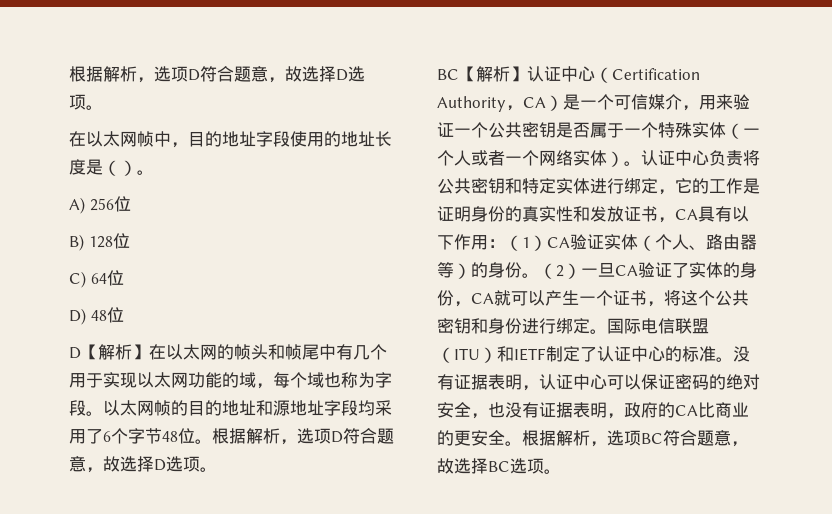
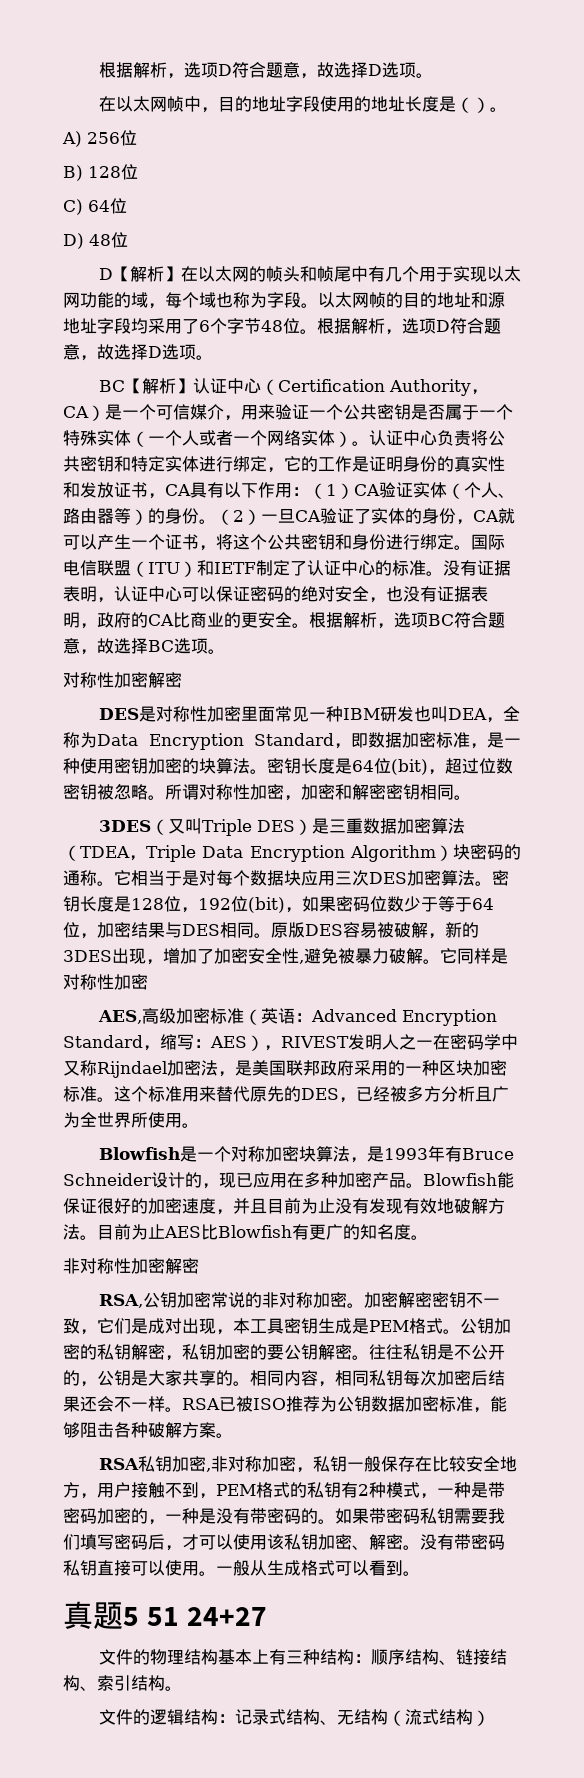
(561, 471) none -> [63,672,182,688] [98,706,520,723] [63,732,521,750] [63,758,513,775] [63,783,471,801] [98,818,465,836] [63,844,521,862] [63,870,509,886] [63,896,494,913] [63,922,479,939] [63,948,508,965] [63,974,148,990] [97,1008,497,1026] [63,1034,518,1051] [63,1060,507,1078] [63,1086,509,1103] [63,1112,199,1128] [98,1145,514,1163] [63,1172,514,1189] [63,1198,505,1215] [63,1224,428,1240] [63,1258,199,1274] [98,1292,500,1308] [63,1318,511,1335] [63,1344,505,1361] [63,1370,505,1387] [63,1396,507,1413] [63,1422,233,1438] [98,1456,517,1473] [63,1482,505,1499] [63,1508,505,1525] [63,1534,505,1551] [63,1560,420,1576] [63,1601,267,1629] [98,1649,507,1665] [63,1675,182,1691] [98,1709,490,1726] // 对称性加密解密 // DES是对称性加密里面常见一种IBM研发也叫DEA，全称为Data Encryption Standard，即数据加密标准，是一种使用密钥加密的块算法。密钥长度是64位(bit)，超过位数密钥被忽略。所谓对称性加密，加密和解密密钥相同。 // 3DES（又叫Triple DES）是三重数据加密算法（TDEA，Triple Data Encryption Algorithm）块密码的通称。它相当于是对每个数据块应用三次DES加密算法。密钥长度是128位，192位(bit)，如果密码位数少于等于64位，加密结果与DES相同。原版DES容易被破解，新的3DES出现，增加了加密安全性,避免被暴力破解。它同样是对称性加密 // AES,高级加密标准（英语：Advanced Encryption Standard，缩写：AES），RIVEST发明人之一在密码学中又称Rijndael加密法，是美国联邦政府采用的一种区块加密标准。这个标准用来替代原先的DES，已经被多方分析且广为全世界所使用。 // Blowfish是一个对称加密块算法，是1993年有Bruce Schneider设计的，现已应用在多种加密产品。Blowfish能保证很好的加密速度，并且目前为止没有发现有效地破解方法。目前为止AES比Blowfish有更广的知名度。 // 非对称性加密解密 // RSA,公钥加密常说的非对称加密。加密解密密钥不一致，它们是成对出现，本工具密钥生成是PEM格式。公钥加密的私钥解密，私钥加密的要公钥解密。往往私钥是不公开的，公钥是大家共享的。相同内容，相同私钥每次加密后结果还会不一样。RSA已被ISO推荐为公钥数据加密标准，能够阻击各种破解方案。 // RSA私钥加密,非对称加密，私钥一般保存在比较安全地方，用户接触不到，PEM格式的私钥有2种模式，一种是带密码加密的，一种是没有带密码的。如果带密码私钥需要我们填写密码后，才可以使用该私钥加密、解密。没有带密码私钥直接可以使用。一般从生成格式可以看到。 // 真题5 51 24+27 // 文件的物理结构基本上有三种结构：顺序结构、链接结构、索引结构。 // 文件的逻辑结构：记录式结构、无结构（流式结构）

